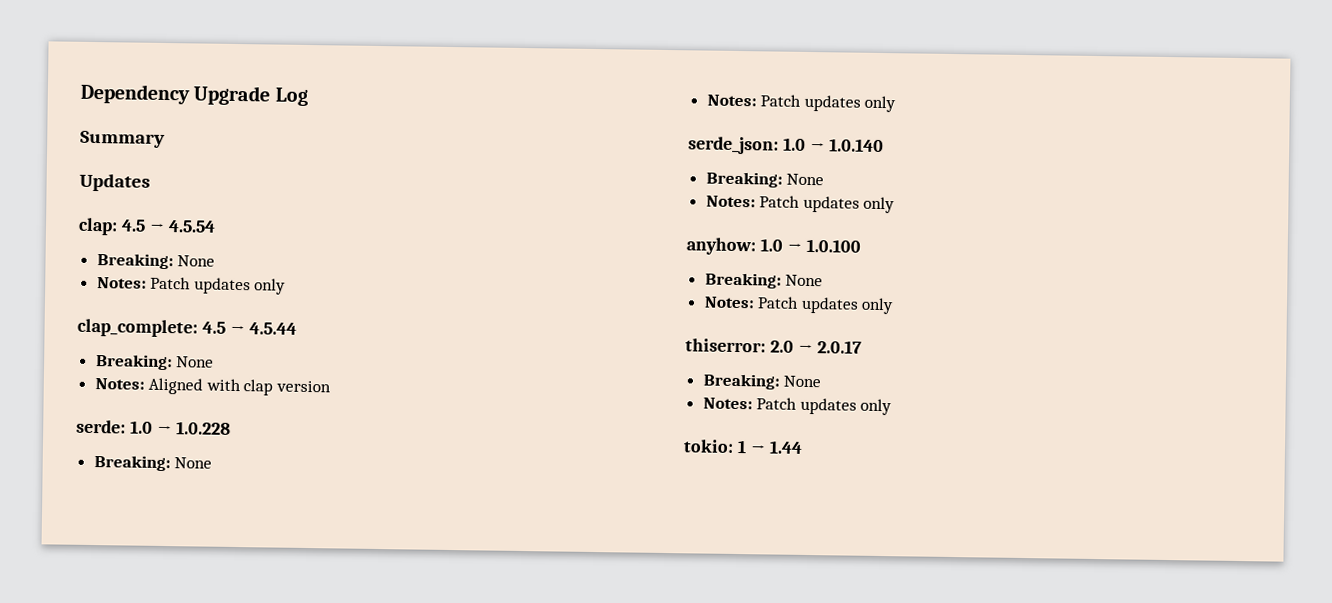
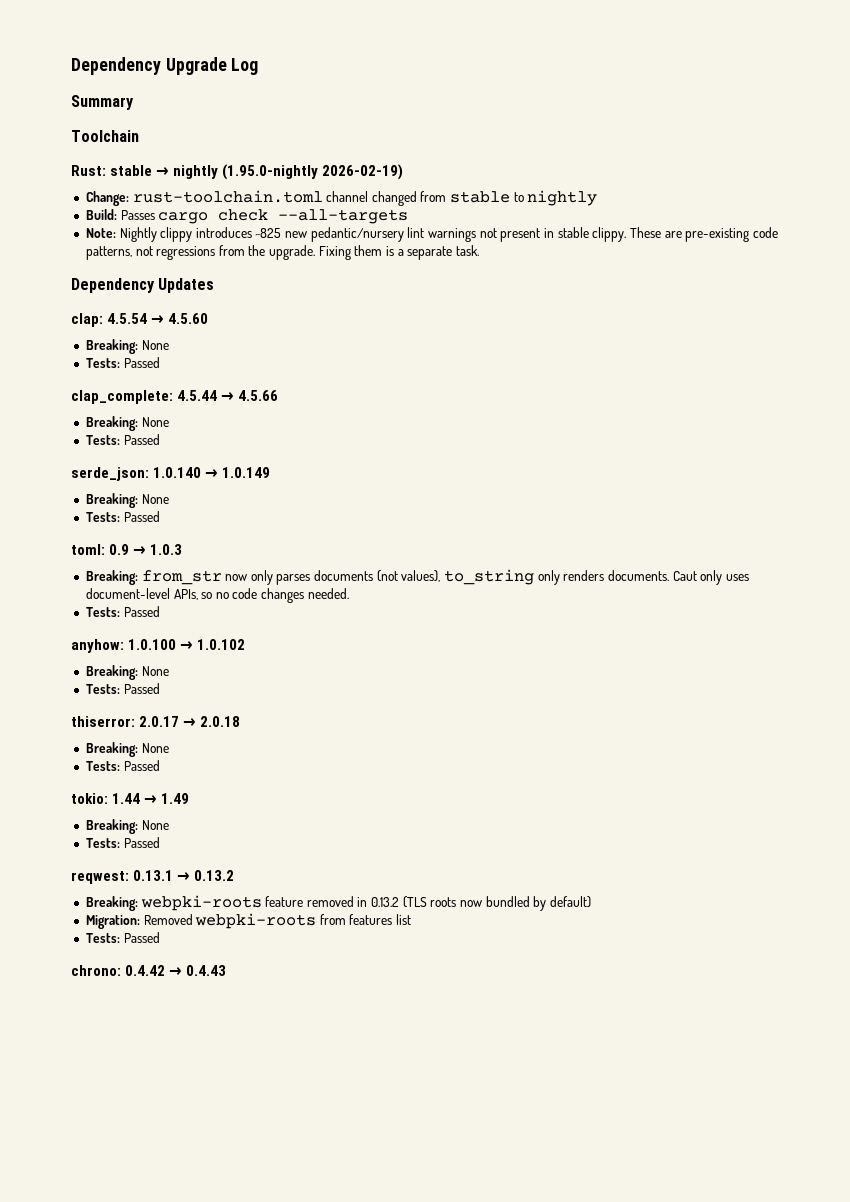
(165, 139) none -> [71,130,139,142] [71,164,404,180] [85,190,598,206] [85,209,409,224] [85,227,778,242] [85,245,479,260] [71,278,155,293] Toolchain // Rust: stable → nightly (1.95.0-nightly 2026-02-19) // Change: rust-toolchain.toml channel changed from stable to nightly // Build: Passes cargo check --all-targets // Note: Nightly clippy introduces ~825 new pedantic/nursery lint warnings not present in stable clippy. These are pre-existing code patterns, not regressions from the upgrade. Fixing them is a separate task. // Dependency
[120,219,216,233] [96,253,216,270] [96,276,287,295] [77,318,297,338] [95,354,215,371] [94,377,332,396] [76,419,231,435] [93,455,213,472] [706,94,897,113] [688,136,884,155] [705,171,825,188] [705,195,896,214] [686,237,861,256] [704,272,824,289] [703,296,895,315] [685,338,862,354] [702,373,822,390] [702,397,893,416] [683,439,803,454] 4.5 → 4.5.54 // Breaking: None // Notes: Patch updates only // clap_complete: 4.5 → 4.5.44 // Breaking: None // Notes: Aligned with clap version // serde: 1.0 → 1.0.228 // Breaking: None // Notes: Patch updates only // serde_json: 1.0 → 1.0.140 // Breaking: None // Notes: Patch updates only // anyhow: 1.0 → 1.0.100 // Breaking: None // Notes: Patch updates only // thiserror: 2.0 → 2.0.17 // Breaking: None // Notes: Patch updates only // tokio: 1 → 1.44 -> [107,313,209,324] [85,339,169,354] [85,357,160,368] [71,390,279,404] [85,416,169,431] [85,434,160,445] [71,467,271,481] [85,493,169,508] [85,511,160,522] [71,544,183,555] [85,569,749,585] [85,588,349,603] [85,606,160,617] [71,639,246,653] [85,665,169,680] [85,683,160,694] [71,716,241,727] [85,742,169,757] [85,760,160,771] [71,793,190,804] [85,819,169,834] [85,837,160,848] [71,870,235,884] [85,895,591,911] [85,913,412,929] [85,932,160,943] [71,965,227,976] 4.5.54 → 4.5.60 // Breaking: None // Tests: Passed // clap_complete: 4.5.44 → 4.5.66 // Breaking: None // Tests: Passed // serde_json: 1.0.140 → 1.0.149 // Breaking: None // Tests: Passed // toml: 0.9 → 1.0.3 // Breaking: from_str now only parses documents (not values), to_string only renders documents. Caut only uses document-level APIs, so no code changes needed. // Tests: Passed // anyhow: 1.0.100 → 1.0.102 // Breaking: None // Tests: Passed // thiserror: 2.0.17 → 2.0.18 // Breaking: None // Tests: Passed // tokio: 1.44 → 1.49 // Breaking: None // Tests: Passed // reqwest: 0.13.1 → 0.13.2 // Breaking: webpki-roots feature removed in 0.13.2 (TLS roots now bundled by default) // Migration: Removed webpki-roots from features list // Tests: Passed // chrono: 0.4.42 → 0.4.43

